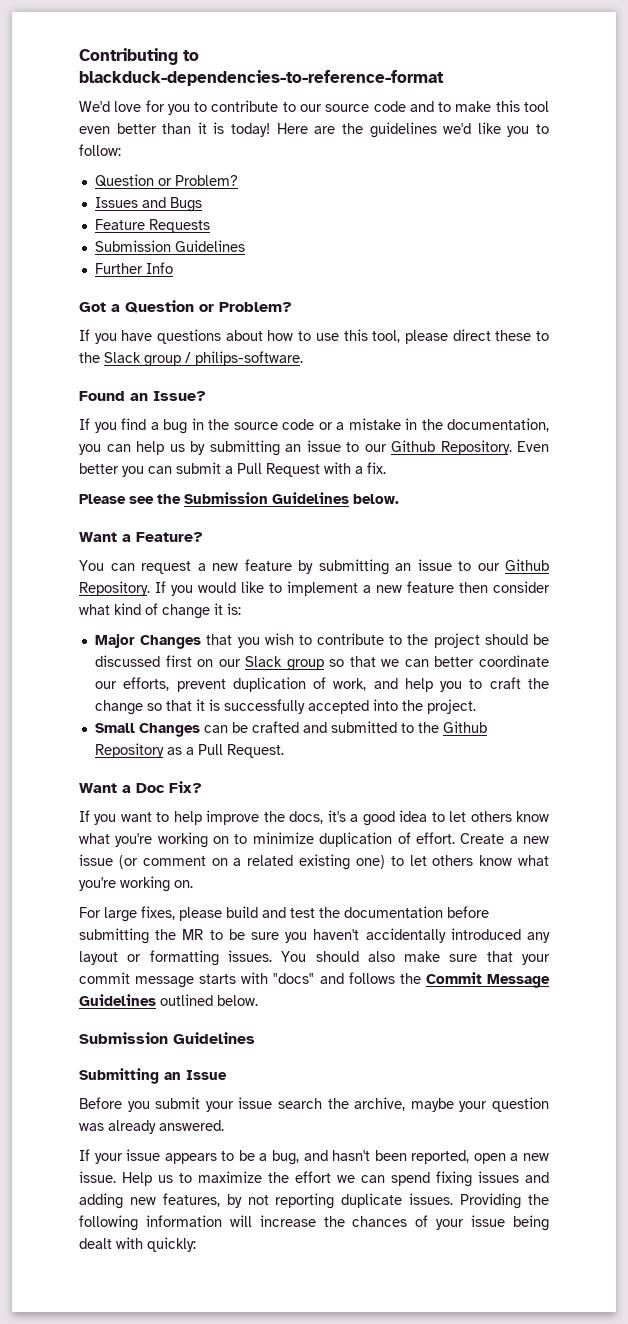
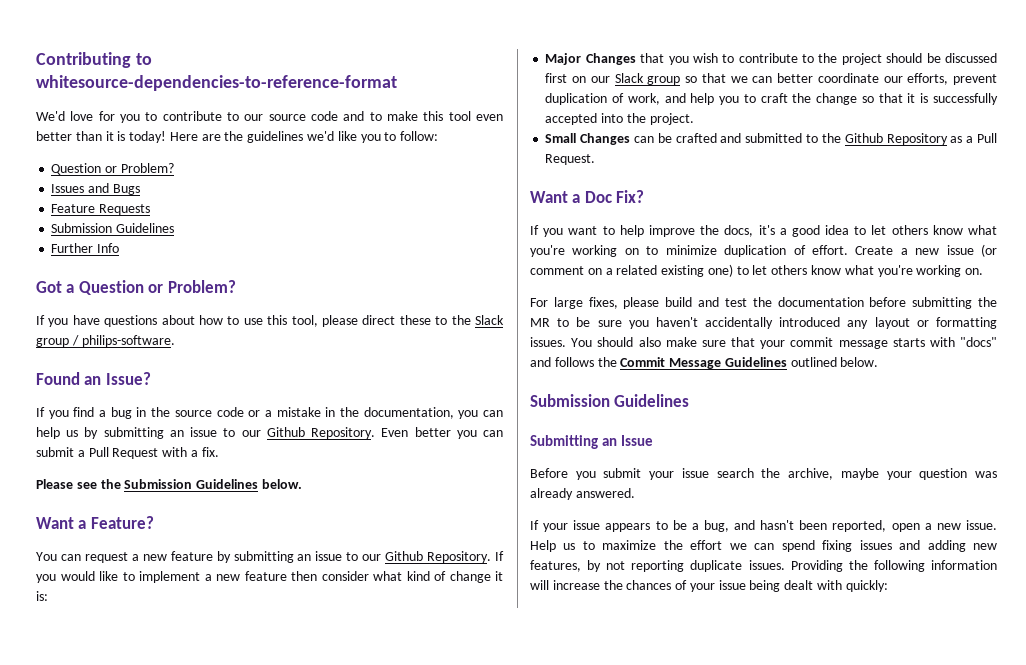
[79,70,444,86] blackduck-dependencies-to-reference-format -> [36,75,397,91] whitesource-dependencies-to-reference-format

